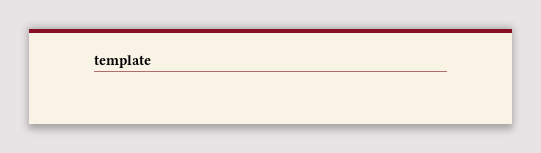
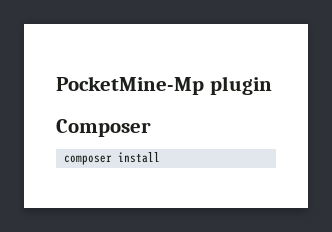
[94,55,151,68] template -> [56,76,272,95] [56,119,151,137] [63,152,160,165] PocketMine-Mp plugin // Composer // composer install

